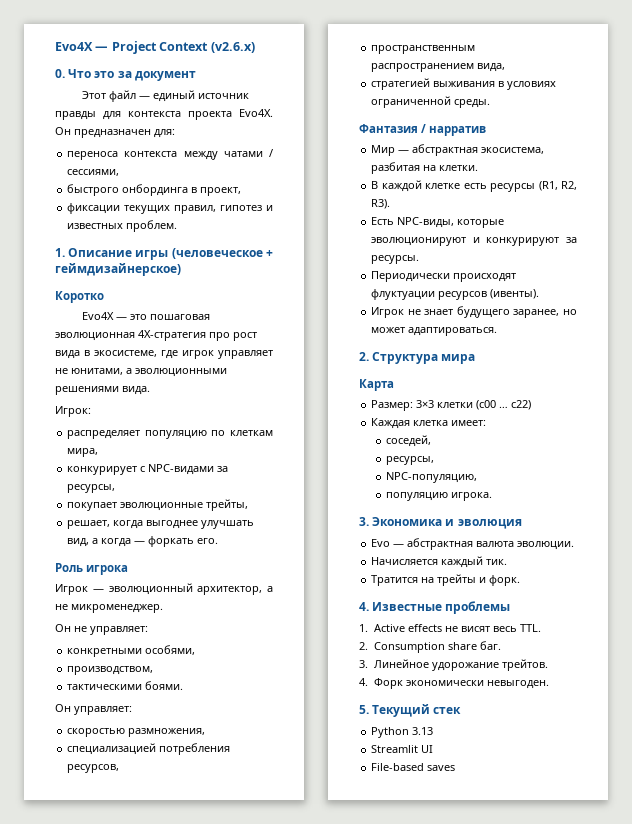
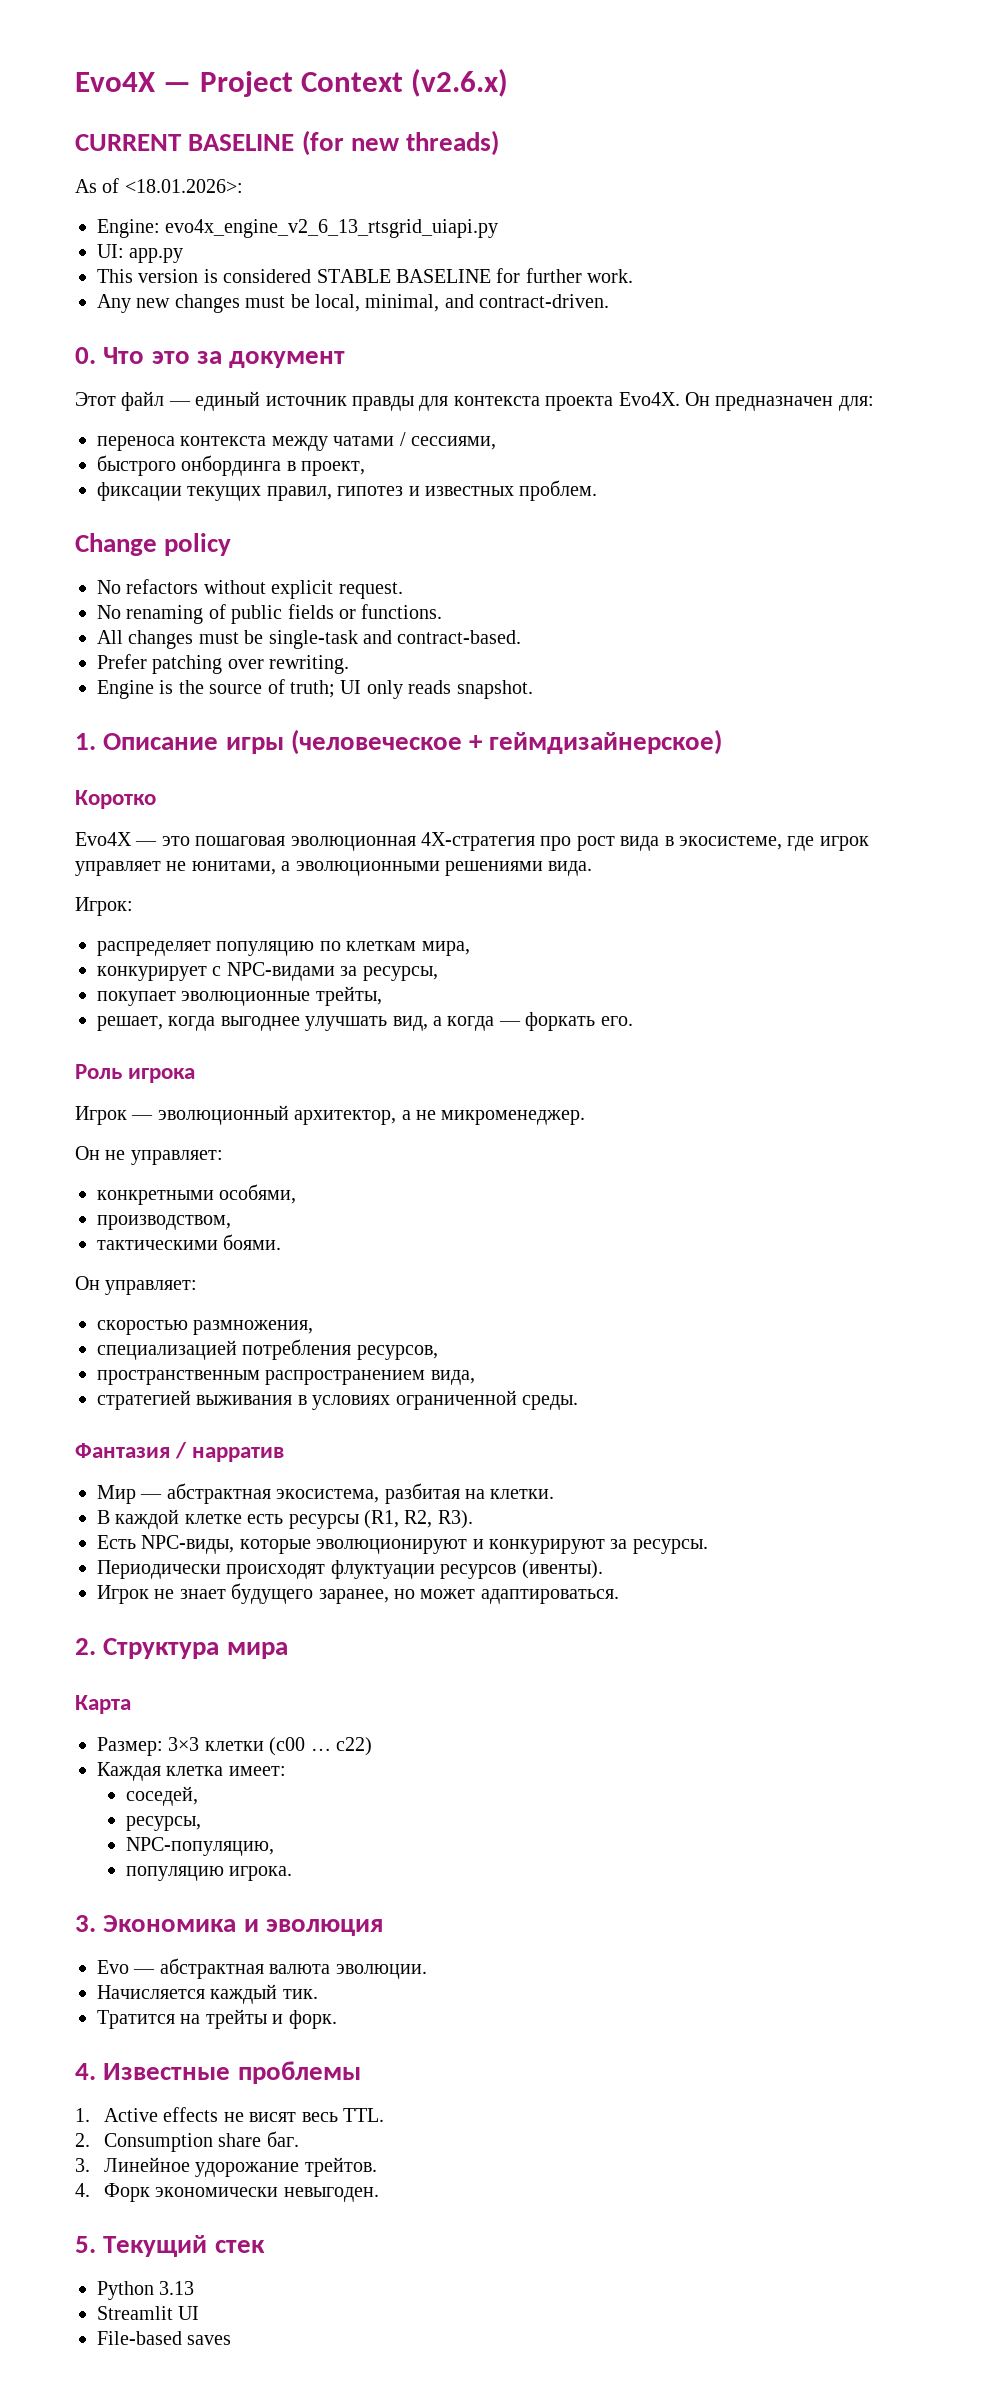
(255, 47) none -> [75,130,500,156] [75,178,243,193] [97,219,499,238] [97,244,184,263] [97,268,634,283] [97,294,610,313] // CURRENT BASELINE (for new threads) // As of <18.01.2026>: // Engine: evo4x_engine_v2_6_13_rtsgrid_uiapi.py // UI: app.py // This version is considered STABLE BASELINE for further work. // Any new changes must be local, minimal, and contract-driven.
(178, 226) none -> [75,533,232,556] [97,579,403,599] [97,604,443,624] [97,630,522,649] [97,654,350,674] [97,679,533,699] // Change policy // No refactors without explicit request. // No renaming of public fields or functions. // All changes must be single-task and contract-based. // Prefer patching over rewriting. // Engine is the source of truth; UI only reads snapshot.

